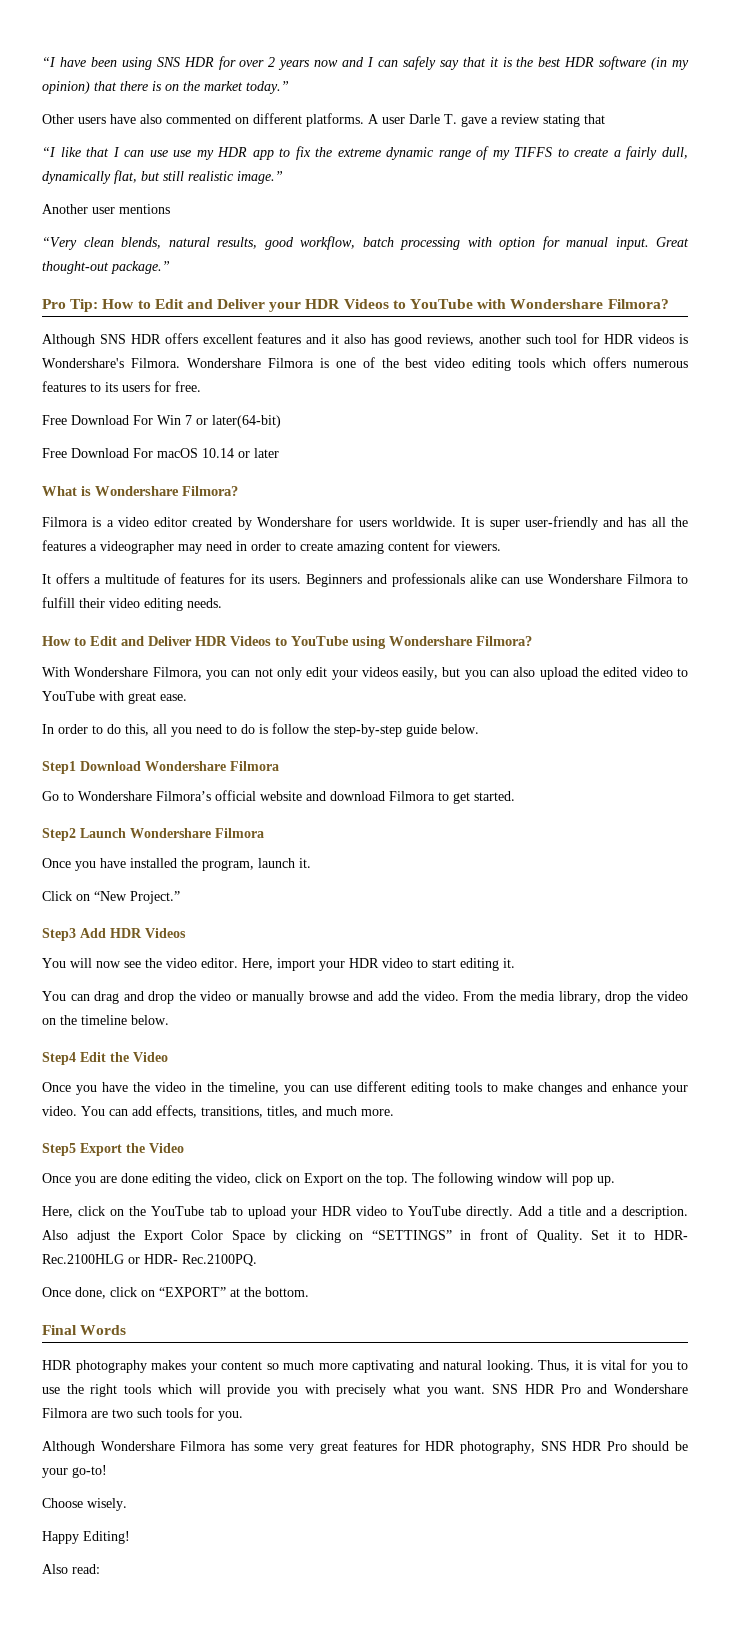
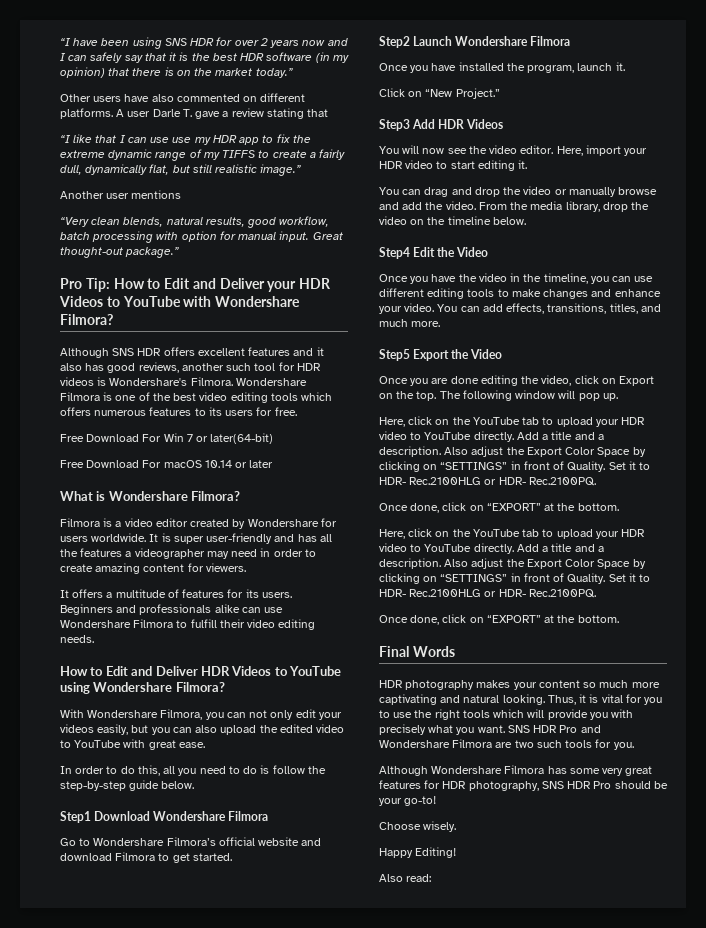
(309, 1292) none -> [379,528,646,539] [379,543,604,554] [379,558,646,569] [379,573,651,584] [379,589,596,598] [379,614,619,625] // Here, click on the YouTube tab to upload your HDR video to YouTube directly. Add a title and a description. Also adjust the Export Color Space by clicking on “SETTINGS” in front of Quality. Set it to HDR- Rec.2100HLG or HDR- Rec.2100PQ. // Once done, click on “EXPORT” at the bottom.

